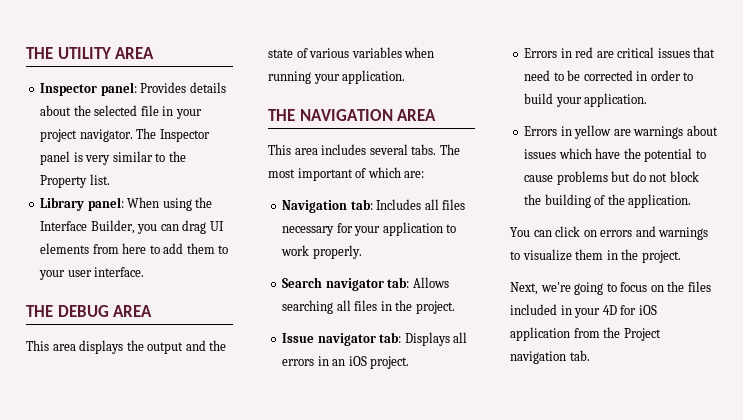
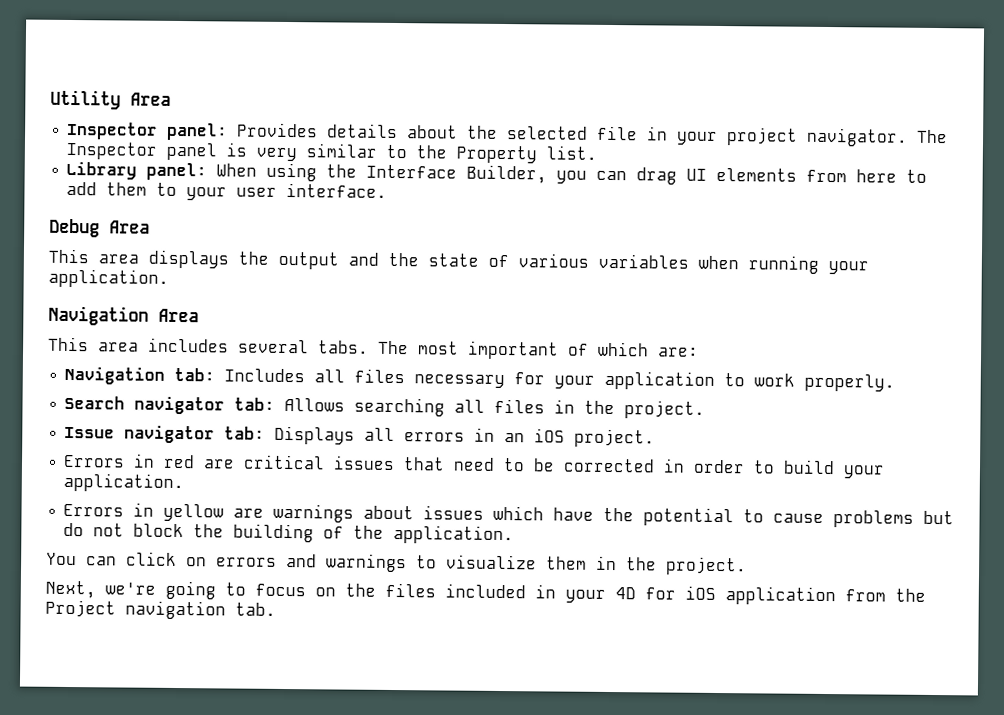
[26,47,155,59] THE UTILITY AREA -> [50,89,171,110] Utility Area
[26,305,153,317] THE DEBUG AREA -> [49,218,150,238] Debug Area
[268,109,437,121] THE NAVIGATION AREA -> [48,305,199,326] Navigation Area

